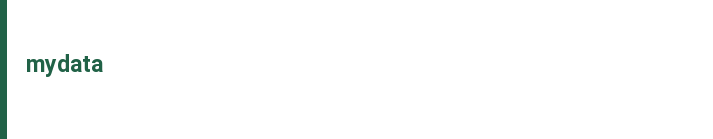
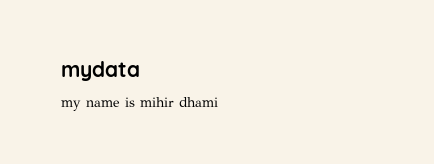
(103, 65) none -> [61,97,218,111] // my name is mihir dhami

